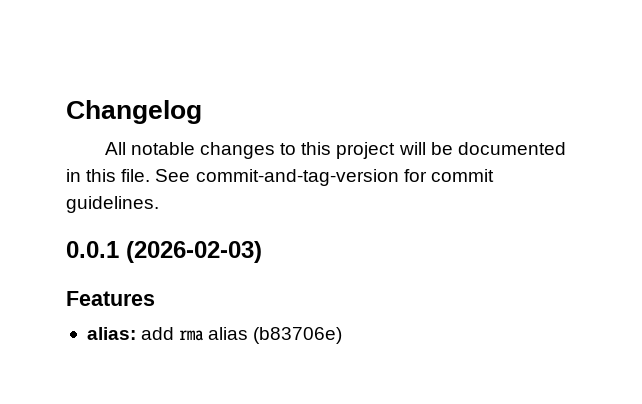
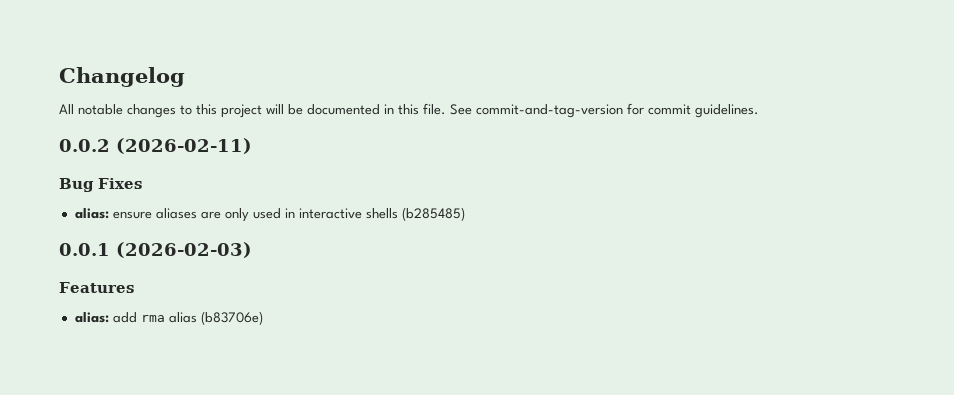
(159, 204) none -> [59,138,252,154] [59,178,142,192] [74,207,465,222] // 0.0.2 (2026-02-11) // Bug Fixes // alias: ensure aliases are only used in interactive shells (b285485)

